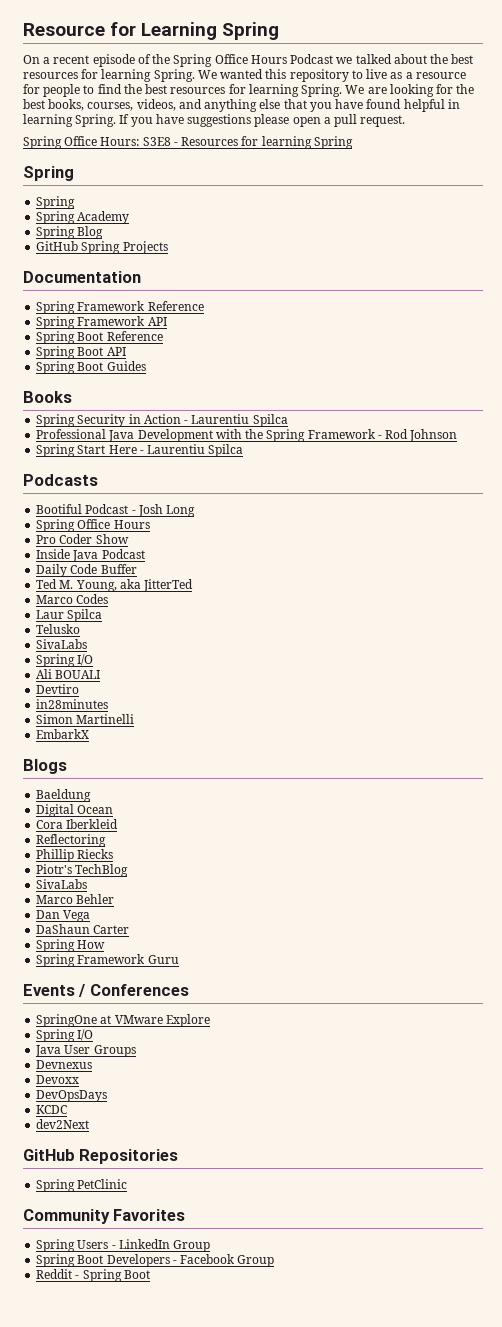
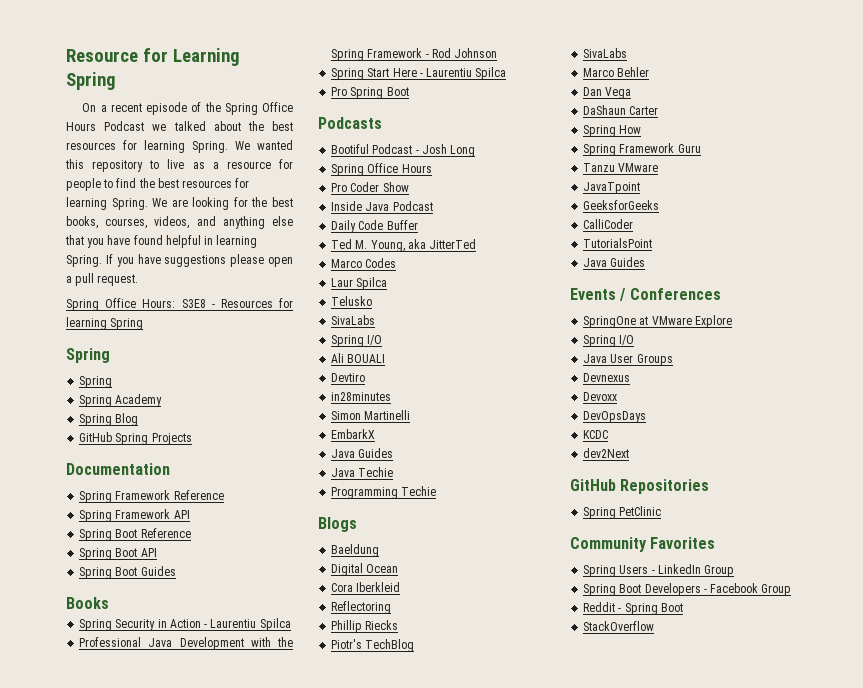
(244, 450) none -> [331,87,409,99] // Pro Spring Boot
(90, 734) none -> [331,448,394,458] [331,467,394,477] [331,486,437,499] // Java Guides // Java Techie // Programming Techie
(179, 959) none -> [583,163,659,172] [583,182,641,194] [583,200,660,210] [583,219,634,229] [583,238,653,248] [583,257,646,267] // Tanzu VMware // JavaTpoint // GeeksforGeeks // CalliCoder // TutorialsPoint // Java Guides
(150, 1274) none -> [583,621,655,631] // StackOverflow

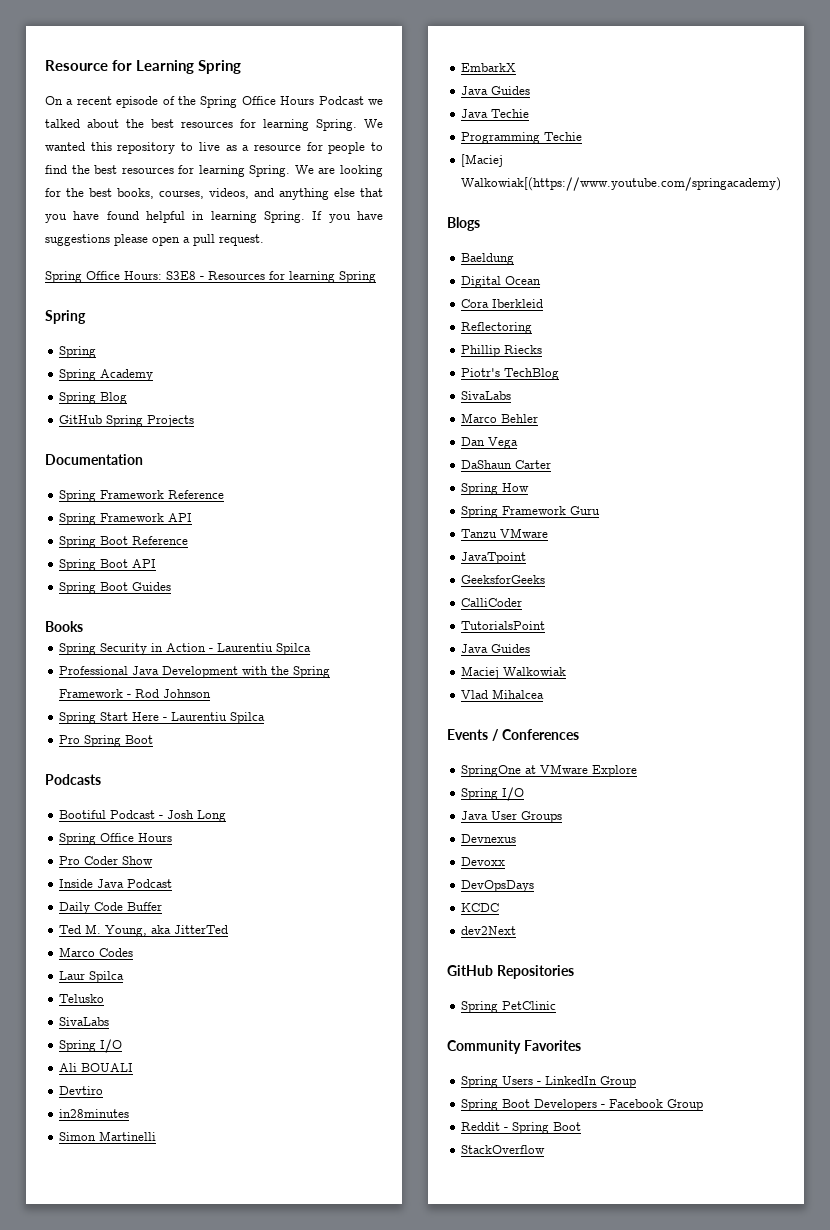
(437, 491) none -> [461,154,504,167] [461,177,782,191] // [Maciej Walkowiak[(https://www.youtube.com/springacademy)
(646, 262) none -> [461,666,567,679] [461,689,545,699] // Maciej Walkowiak // Vlad Mihalcea

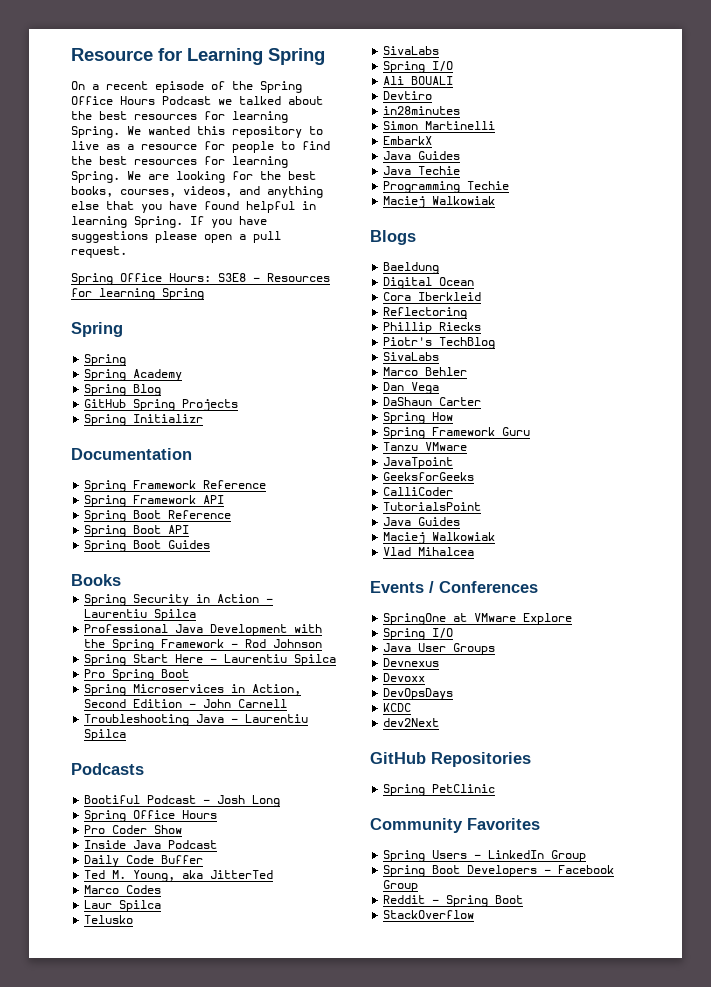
(195, 421) none -> [84,414,204,426] // Spring Initializr
(154, 739) none -> [84,684,302,696] [84,699,288,708] [84,714,309,726] [84,729,127,741] // Spring Microservices in Action, Second Edition - John Carnell // Troubleshooting Java - Laurentiu Spilca
[461,154,504,167] [461,177,782,191] [Maciej Walkowiak[(https://www.youtube.com/springacademy) -> [383,196,496,208] Maciej Walkowiak

